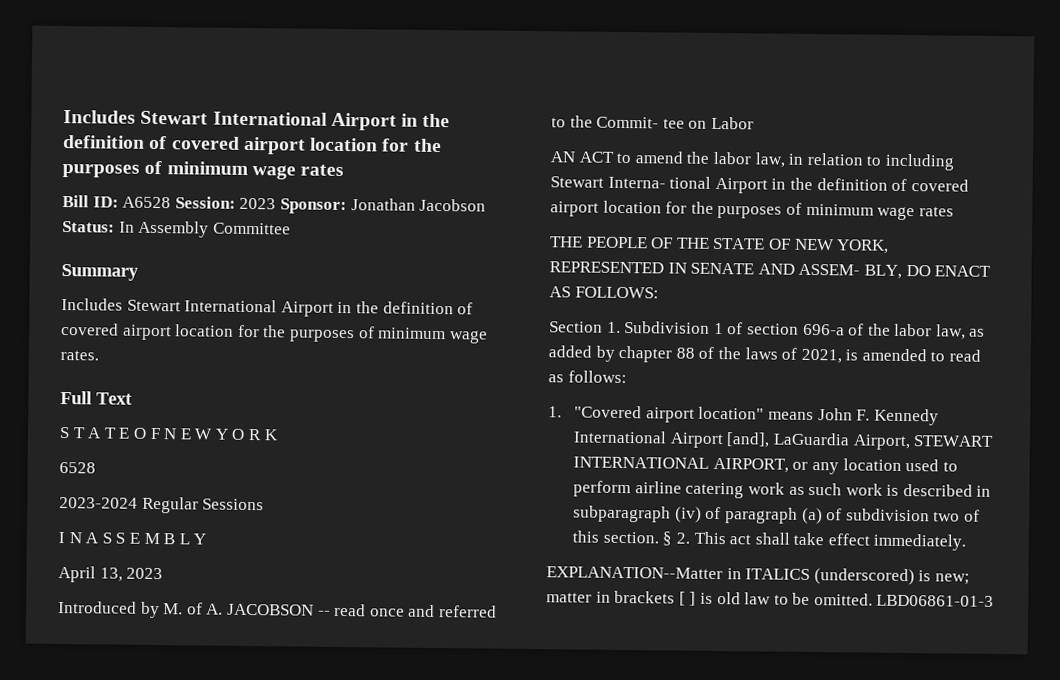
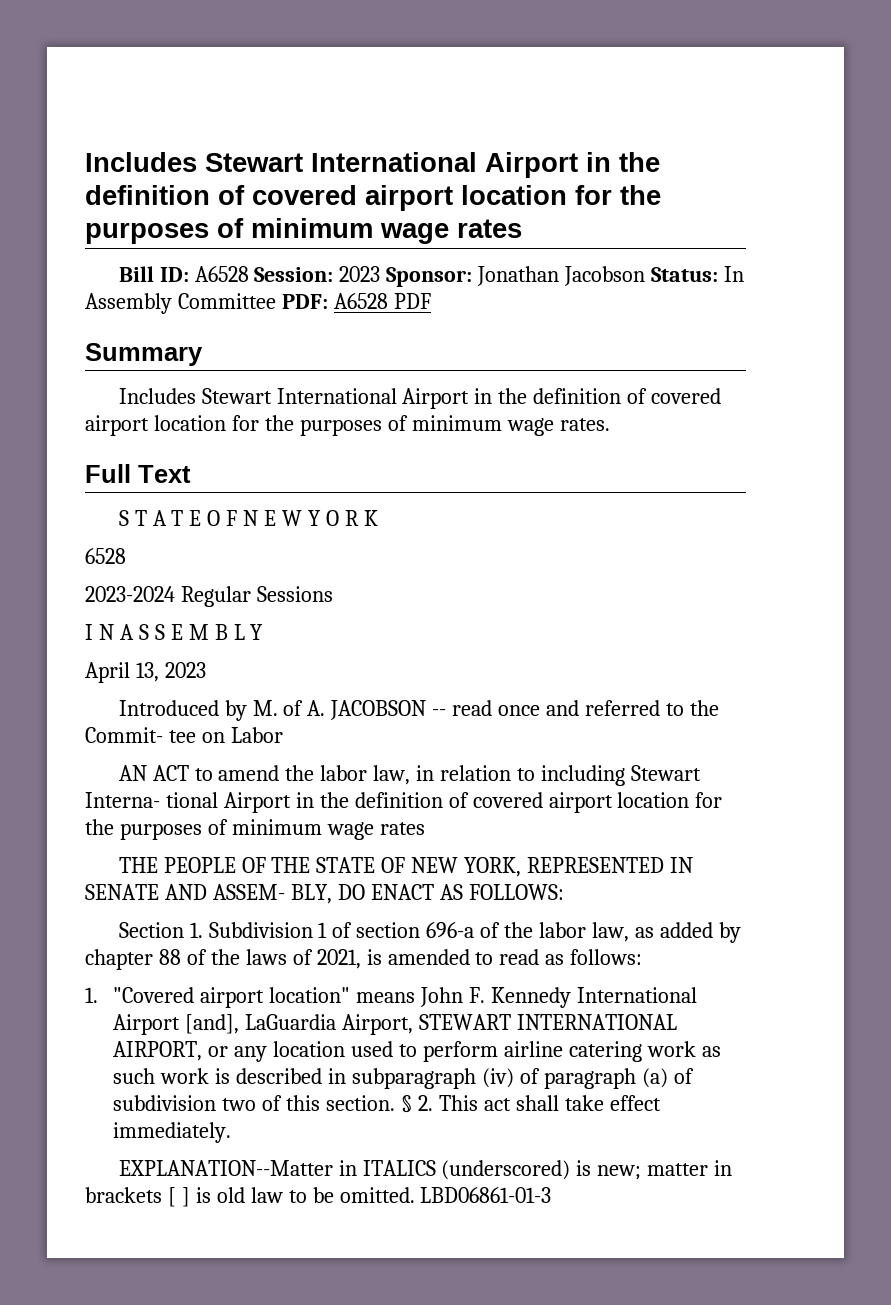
(291, 228) none -> [281,293,431,309] PDF: A6528 PDF

